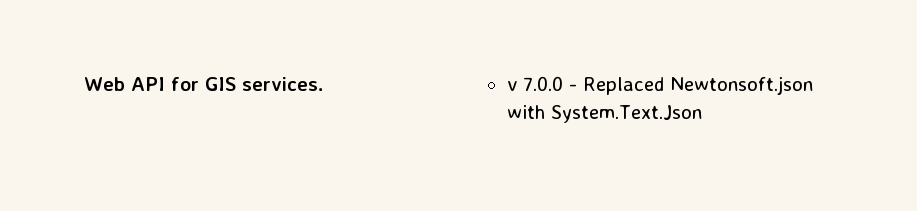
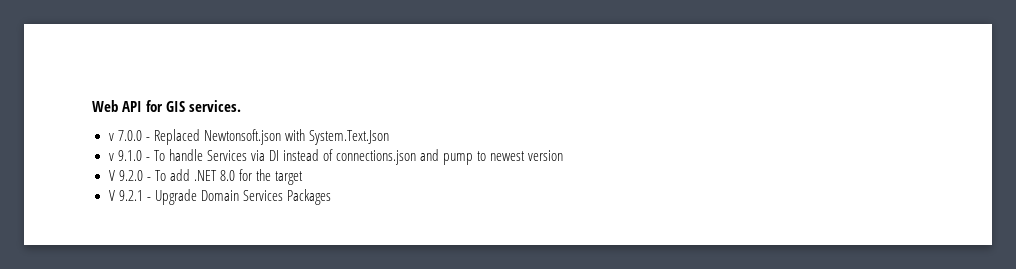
(702, 114) none -> [108,149,564,165] [108,169,303,185] [108,189,331,205] // v 9.1.0 - To handle Services via DI instead of connections.json and pump to newest version // V 9.2.0 - To add .NET 8.0 for the target // V 9.2.1 - Upgrade Domain Services Packages

